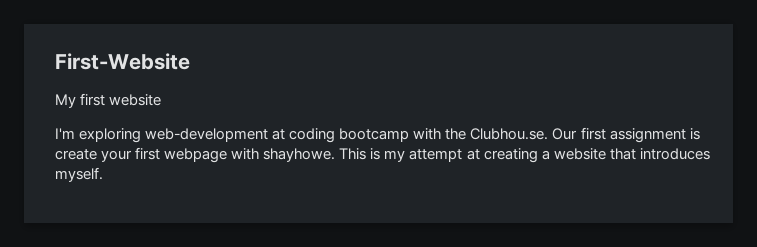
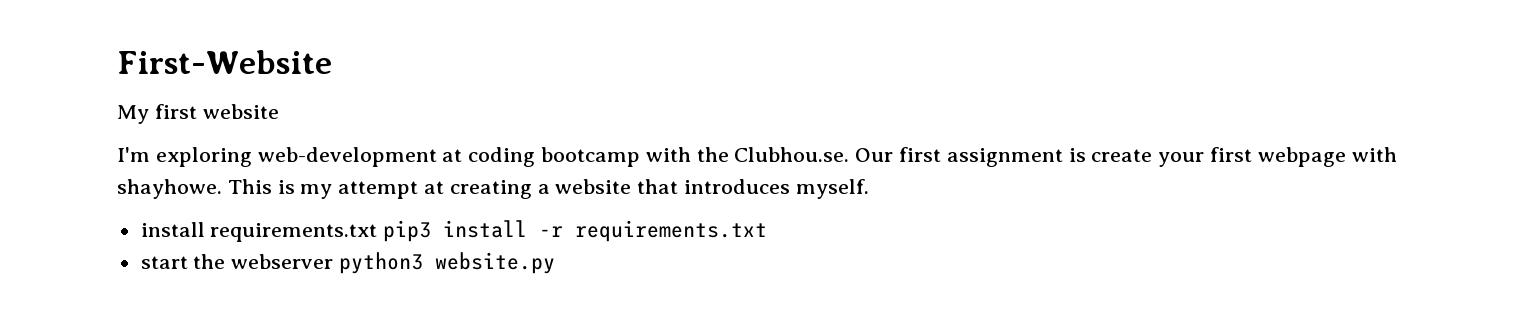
(103, 174) none -> [140,220,768,242] [140,252,556,274] // install requirements.txt pip3 install -r requirements.txt // start the webserver python3 website.py

